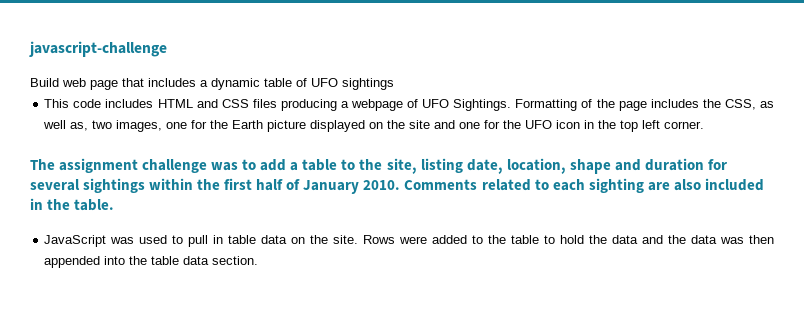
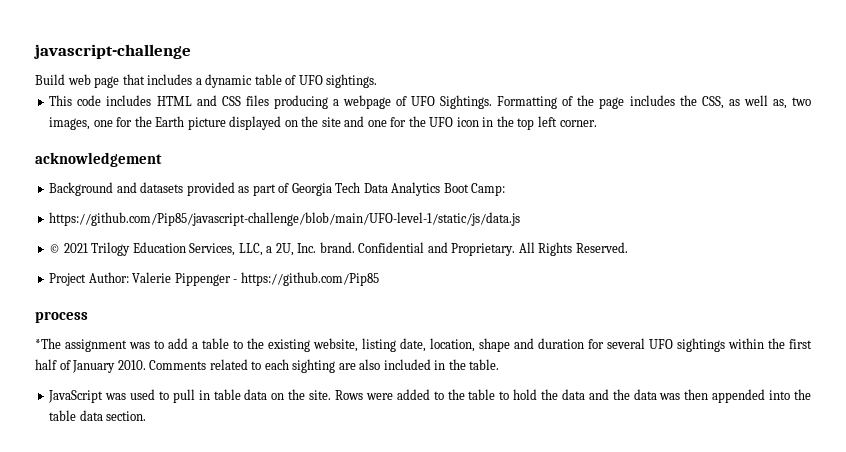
[342,78,394,90] sightings -> [326,74,378,88] sightings.
[30,158,208,173] The assignment challenge -> [35,152,162,167] [49,182,506,196] [49,212,521,226] [49,242,628,256] [49,272,379,286] [35,311,88,323] [35,338,127,352] acknowledgement // Background and datasets provided as part of Georgia Tech Data Analytics Boot Camp: // https://github.com/Pip85/javascript-challenge/blob/main/UFO-level-1/static/js/data.js // © 2021 Trilogy Education Services, LLC, a 2U, Inc. brand. Confidential and Proprietary. All Rights Reserved. // Project Author: Valerie Pippenger - https://github.com/Pip85 // process // *The assignment
[386,158,417,174] site, -> [268,338,358,352] existing website,
(80, 185) none -> [649,339,673,349] UFO

